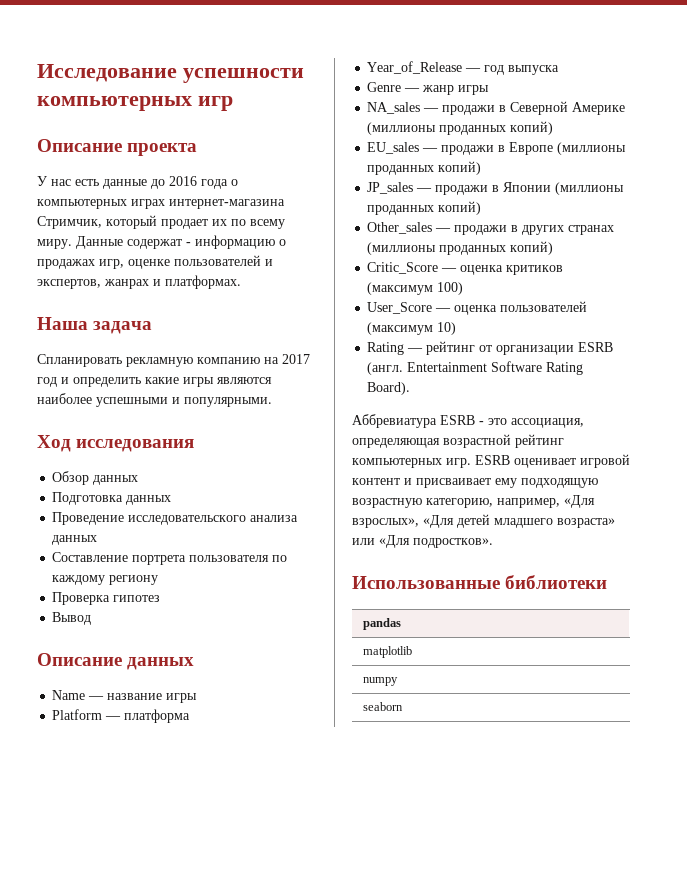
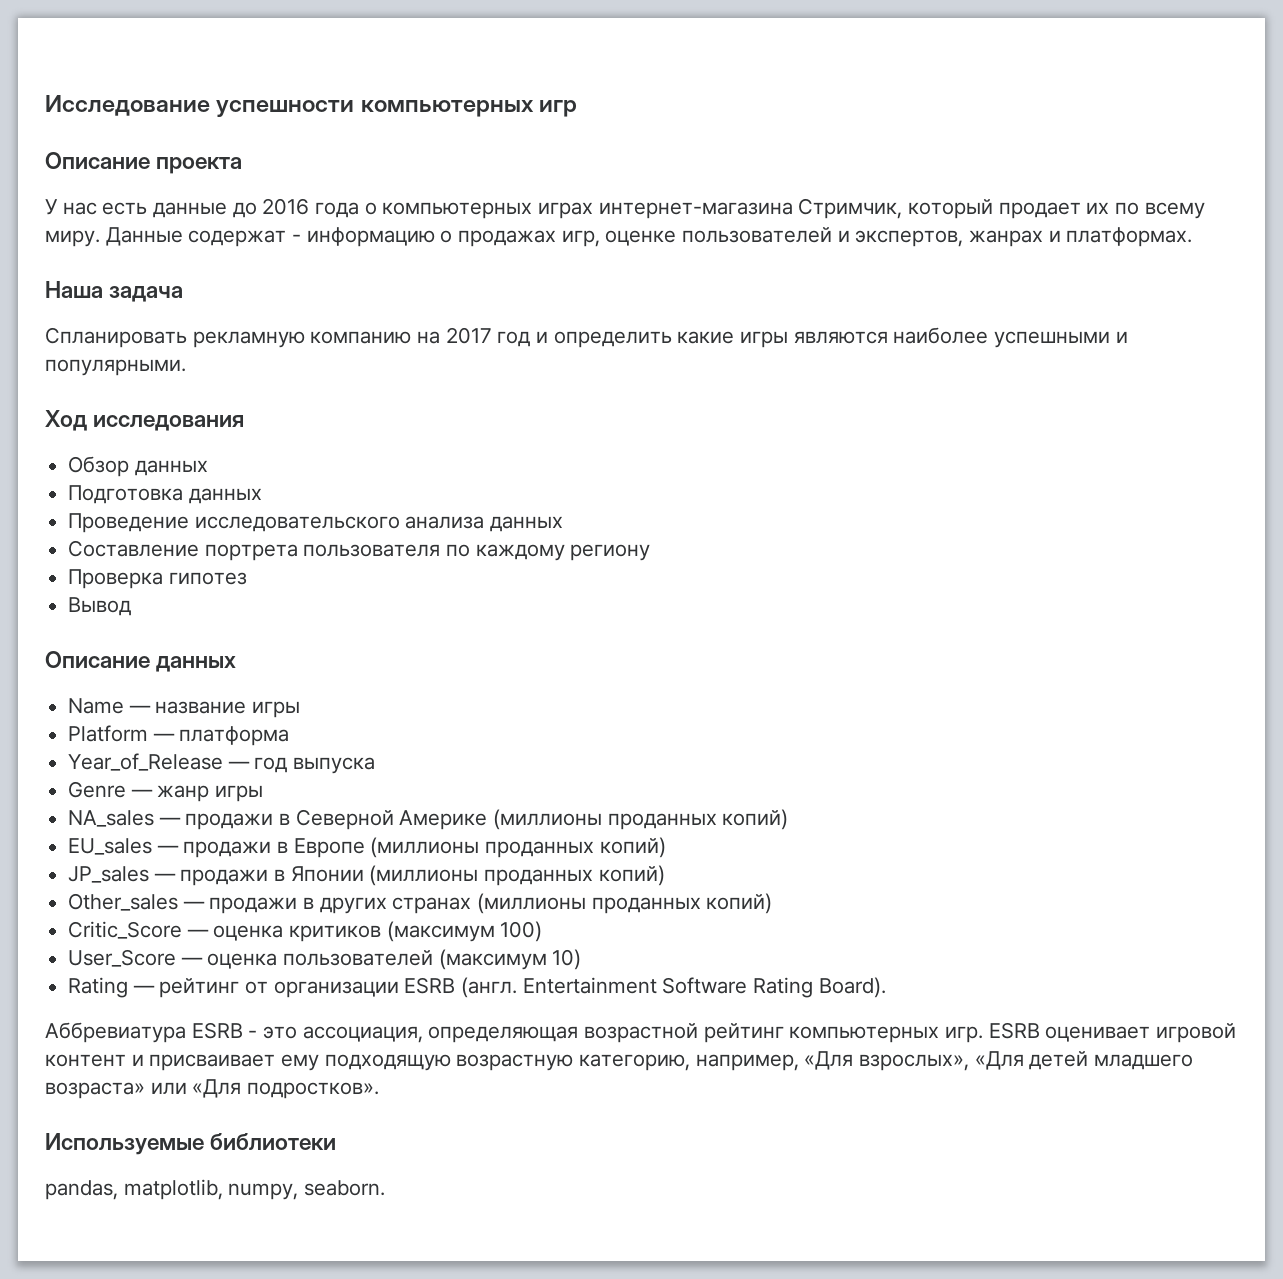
[352,576,500,589] Использованные -> [45,1133,204,1155] Используемые
[362,618,401,630] [362,646,412,658] [362,677,398,686] [362,702,403,711] // pandas // matplotlib // numpy // seaborn -> [45,1179,386,1200] // pandas, matplotlib, numpy, seaborn.

